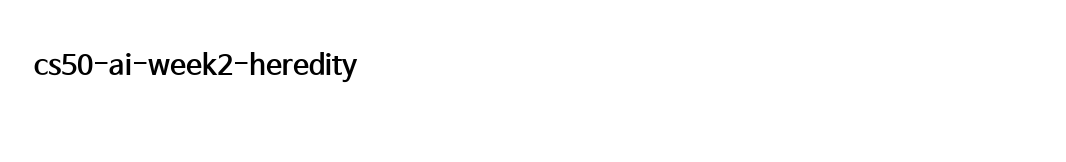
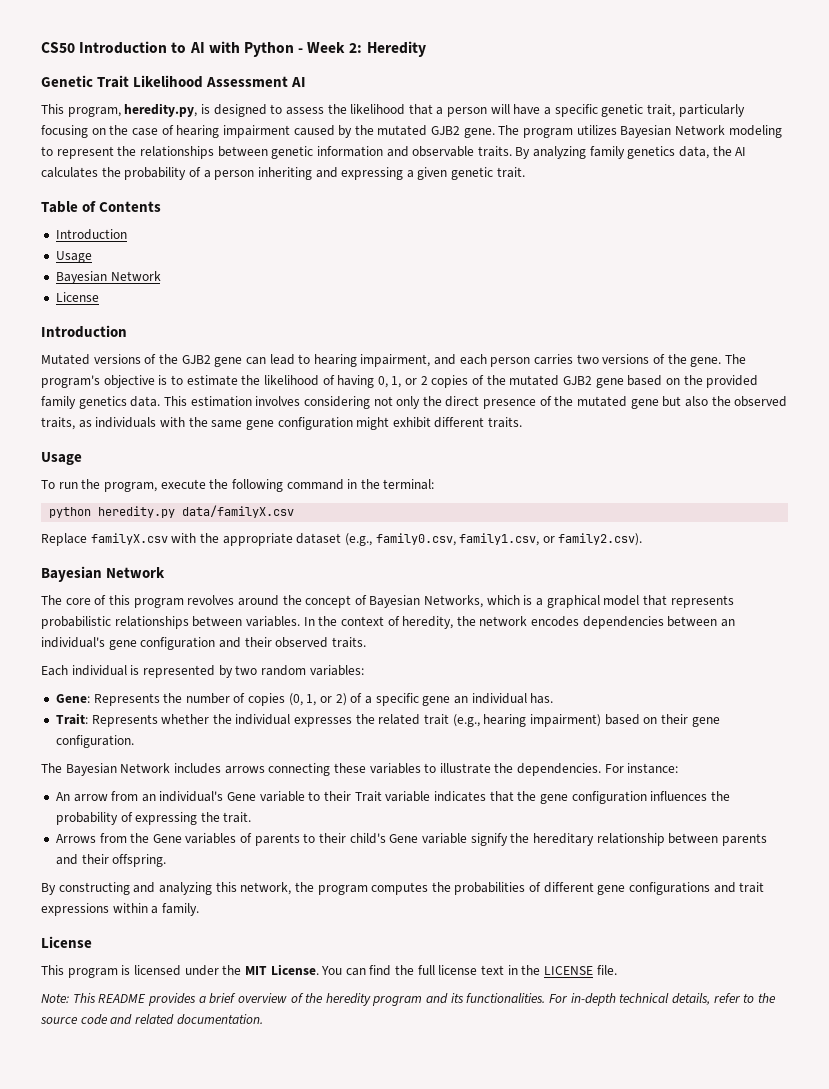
[34,52,358,83] cs50-ai-week2-heredity -> [41,41,426,57] [41,75,307,88] [41,103,745,117] [41,125,782,138] [41,146,747,159] [41,167,525,180] [41,201,162,213] [55,229,127,240] [55,251,92,263] [55,271,161,284] [55,292,99,302] [41,325,127,338] [41,354,746,367] [41,375,759,388] [41,396,788,409] [41,417,523,430] [41,452,82,465] [41,479,435,492] [49,505,295,518] [41,533,643,546] [41,566,166,582] [41,595,734,608] [41,616,736,629] [41,637,366,650] [41,665,364,678] [55,693,554,706] [55,713,720,727] [55,735,134,748] [41,763,679,776] [55,791,730,804] [55,812,252,825] [55,833,767,846] [55,854,167,867] [41,882,765,895] [41,903,199,916] [41,936,92,948] [41,964,617,978] [41,993,776,1006] [40,1014,263,1025] CS50 Introduction to AI with Python - Week 2: Heredity // Genetic Trait Likelihood Assessment AI // This program, heredity.py, is designed to assess the likelihood that a person will have a specific genetic trait, particularly focusing on the case of hearing impairment caused by the mutated GJB2 gene. The program utilizes Bayesian Network modeling to represent the relationships between genetic information and observable traits. By analyzing family genetics data, the AI calculates the probability of a person inheriting and expressing a given genetic trait. // Table of Contents // Introduction // Usage // Bayesian Network // License // Introduction // Mutated versions of the GJB2 gene can lead to hearing impairment, and each person carries two versions of the gene. The program's objective is to estimate the likelihood of having 0, 1, or 2 copies of the mutated GJB2 gene based on the provided family genetics data. This estimation involves considering not only the direct presence of the mutated gene but also the observed traits, as individuals with the same gene configuration might exhibit different traits. // Usage // To run the program, execute the following command in the terminal: // python heredity.py data/familyX.csv // Replace familyX.csv with the appropriate dataset (e.g., family0.csv, family1.csv, or family2.csv). // Bayesian Network // The core of this program revolves around the concept of Bayesian Networks, which is a graphical model that represents probabilistic relationships between variables. In the context of heredity, the network encodes dependencies between an individual's gene configuration and their observed traits. // Each individual is represented by two random variables: // Gene: Represents the number of copies (0, 1, or 2) of a specific gene an individual has. // Trait: Represents whether the individual expresses the related trait (e.g., hearing impairment) based on their gene configuration. // The Bayesian Network includes arrows connecting these variables to illustrate the dependencies. For instance: // An arrow from an individual's Gene variable to their Trait variable indicates that the gene configuration influences the probability of expressing the trait. // Arrows from the Gene variables of parents to their child's Gene variable signify the hereditary relationship between parents and their offspring. // By constructing and analyzing this network, the program computes the probabilities of different gene configurations and trait expressions within a family. // License // This program is licensed under the MIT License. You can find the full license text in the LICENSE file. // Note: This README provides a brief overview of the heredity program and its functionalities. For in-depth technical details, refer to the source code and related documentation.

